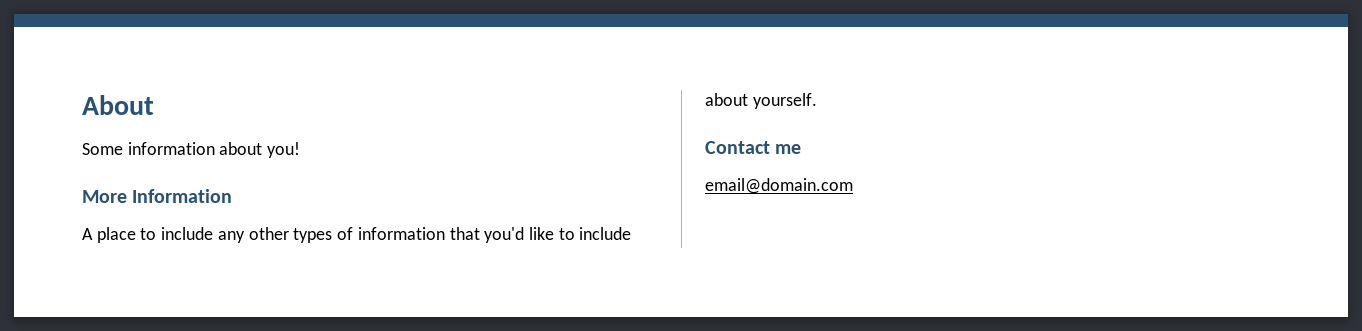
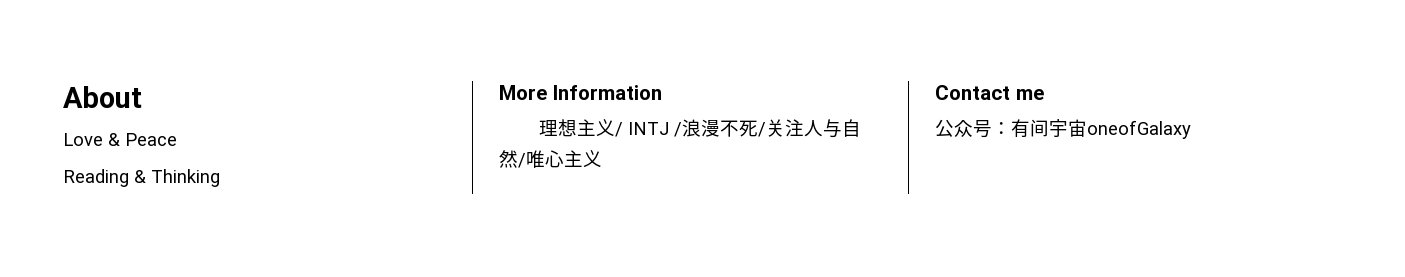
[82,142,301,158] [82,189,233,203] [82,227,632,243] [705,93,817,109] [705,141,802,154] [705,178,853,194] Some information about you! // More Information // A place to include any other types of information that you'd like to include about yourself. // Contact me // email@domain.com -> [63,133,177,146] [63,169,220,187] [499,85,662,100] [539,119,862,138] [499,150,602,168] [935,85,1044,100] [935,119,1191,139] Love & Peace // Reading & Thinking // More Information // 理想主义/ INTJ /浪漫不死/关注人与自然/唯心主义 // Contact me // 公众号：有间宇宙oneofGalaxy

